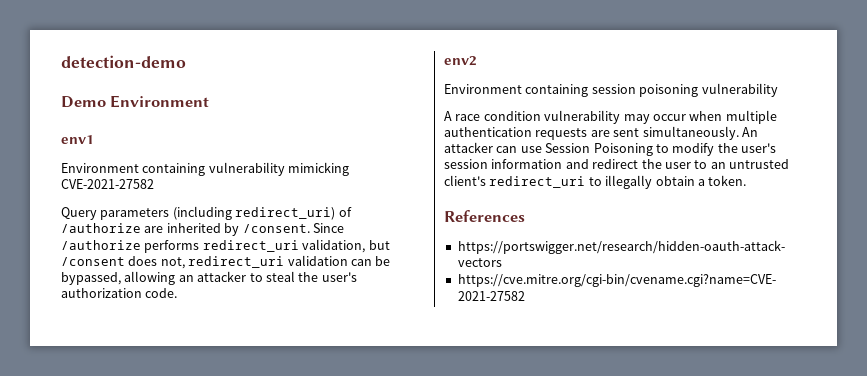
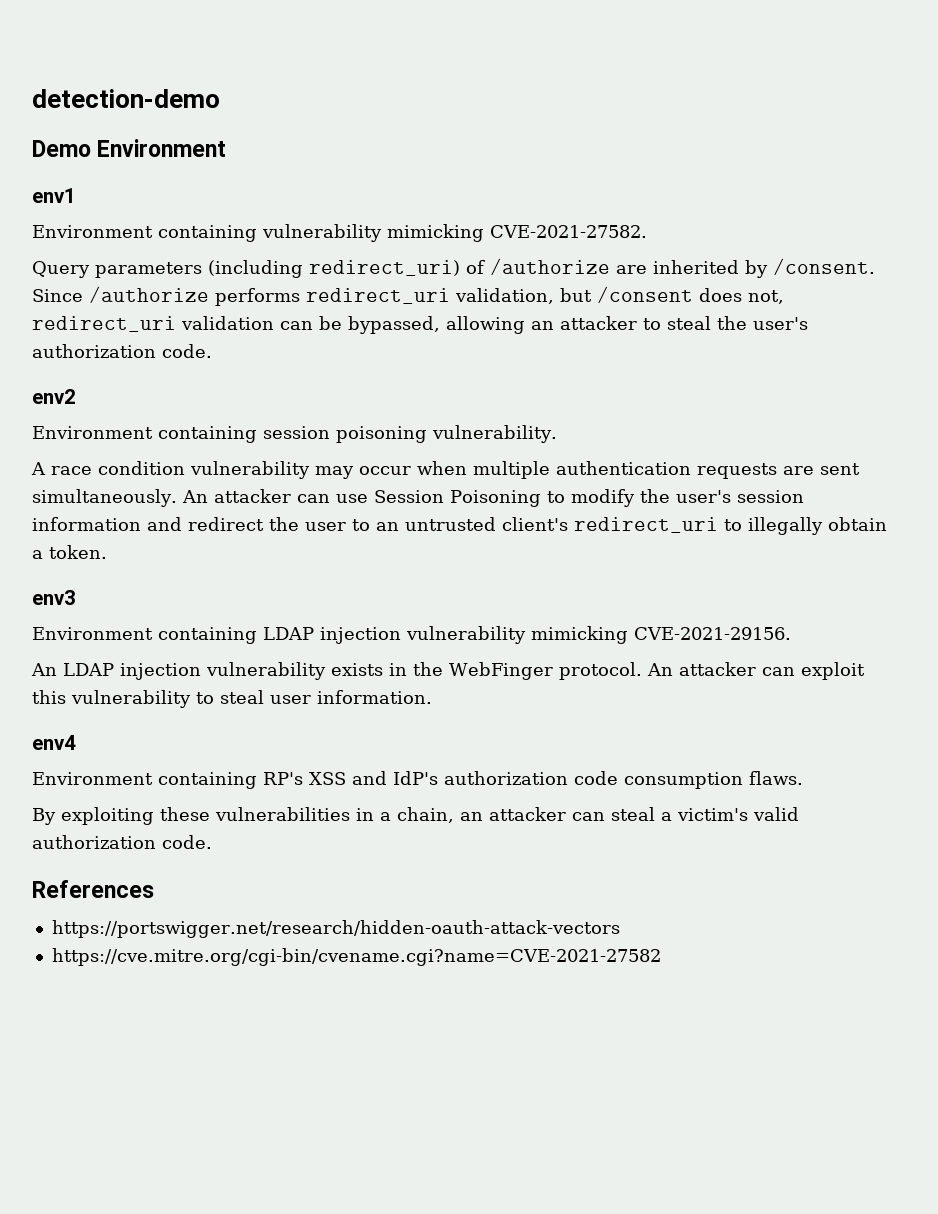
[61,179,154,189] CVE-2021-27582 -> [490,225,647,238] CVE-2021-27582.
[701,83,778,97] vulnerability -> [432,425,557,443] vulnerability.
(747, 180) none -> [32,590,76,605] [32,626,791,644] [31,662,865,680] [32,690,432,708] [32,735,76,750] [32,771,803,789] [32,807,799,825] [32,835,212,849] // env3 // Environment containing LDAP injection vulnerability mimicking CVE-2021-29156. // An LDAP injection vulnerability exists in the WebFinger protocol. An attacker can exploit this vulnerability to steal user information. // env4 // Environment containing RP's XSS and IdP's authorization code consumption flaws. // By exploiting these vulnerabilities in a chain, an attacker can steal a victim's valid authorization code.

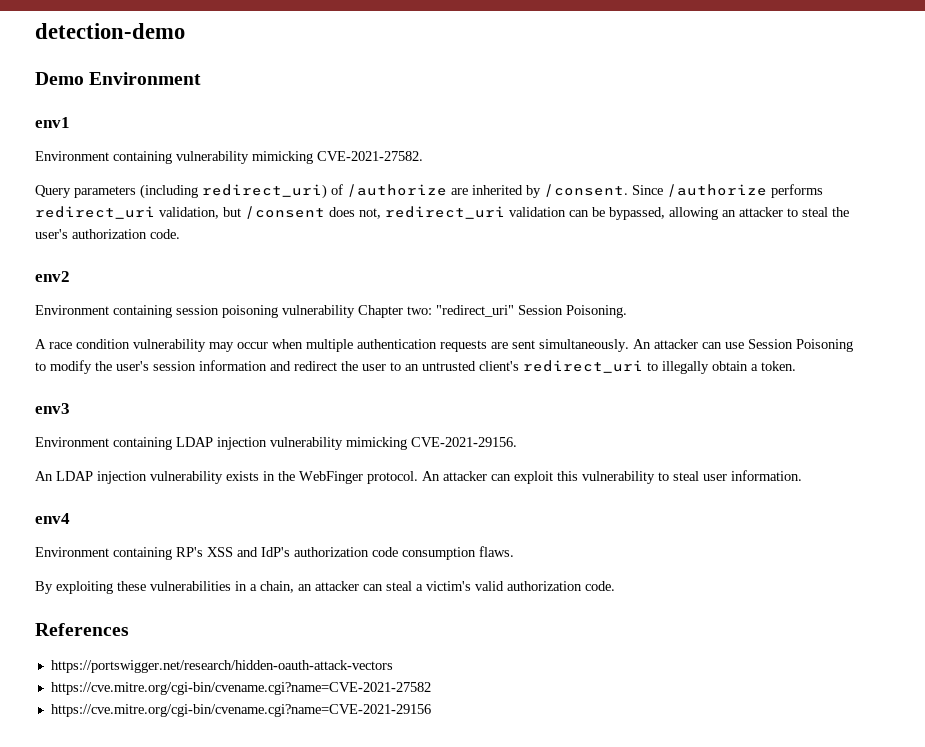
[432,425,557,443] vulnerability. -> [282,305,627,318] vulnerability Chapter two: "redirect_uri" Session Poisoning.
(661, 957) none -> [50,704,431,717] // https://cve.mitre.org/cgi-bin/cvename.cgi?name=CVE-2021-29156

